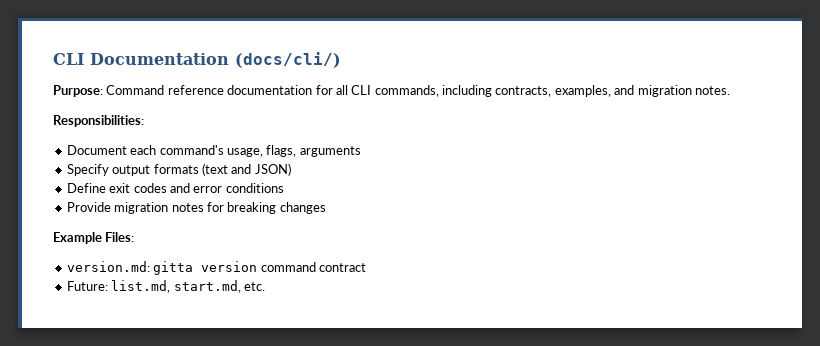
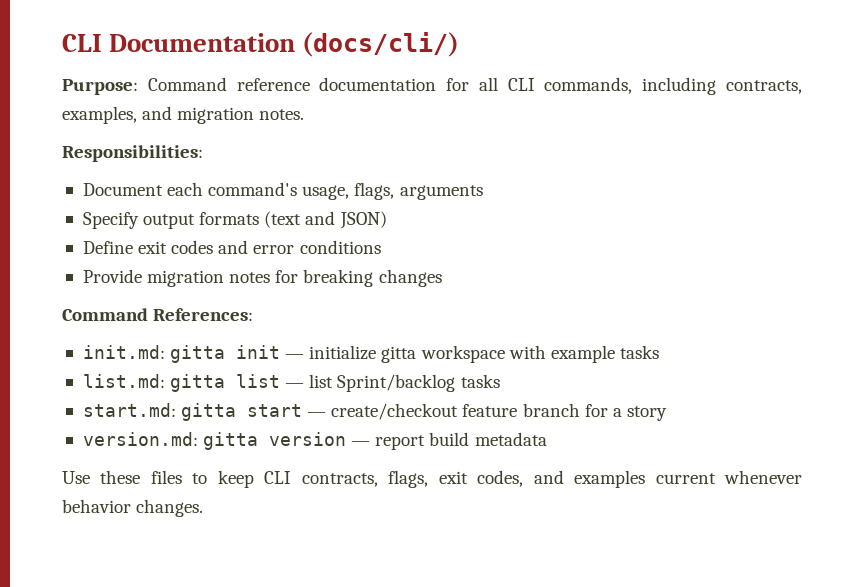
[53,232,135,244] [66,261,366,275] [66,280,265,293] Example Files: // version.md: gitta version command contract // Future: list.md, start.md, etc. -> [62,308,254,321] [82,345,659,363] [82,374,500,392] [82,403,667,421] [82,432,547,450] [62,470,802,488] [62,499,204,517] Command References: // init.md: gitta init — initialize gitta workspace with example tasks // list.md: gitta list — list Sprint/backlog tasks // start.md: gitta start — create/checkout feature branch for a story // version.md: gitta version — report build metadata // Use these files to keep CLI contracts, flags, exit codes, and examples current whenever behavior changes.

